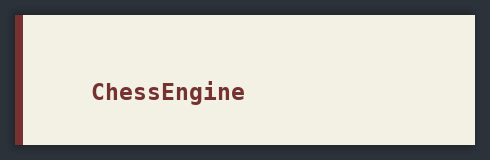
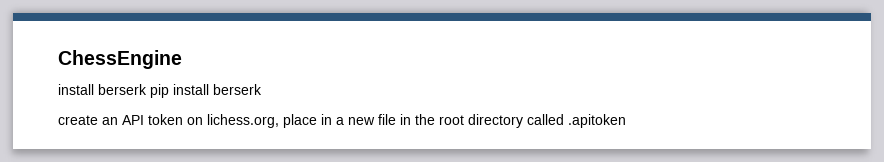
(245, 93) none -> [58,84,262,98] [58,114,626,128] // install berserk pip install berserk // create an API token on lichess.org, place in a new file in the root directory called .apitoken

